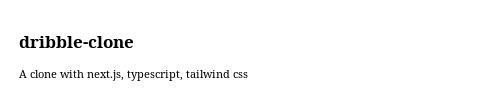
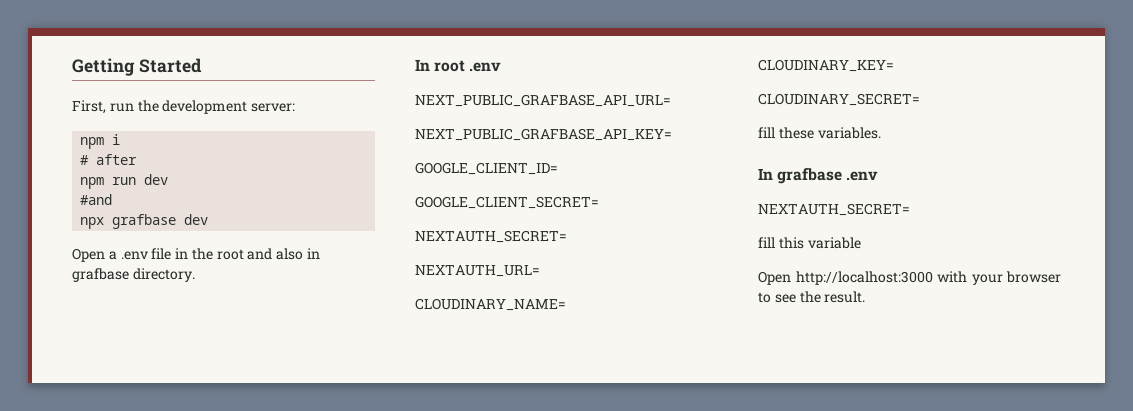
[19,36,134,48] [19,70,248,81] dribble-clone // A clone with next.js, typescript, tailwind css -> [72,58,202,76] [72,100,296,114] [80,134,121,149] [80,154,138,165] [80,174,169,189] [80,194,113,205] [80,214,209,229] [72,248,321,262] [72,268,195,282] [415,59,502,72] [415,94,671,107] [415,128,672,141] [415,162,558,175] [415,196,599,209] [415,230,567,243] [415,265,540,277] [415,298,566,311] [758,59,894,72] [758,93,920,106] [758,127,881,139] [758,168,879,184] [758,203,910,216] [758,237,861,249] [758,271,1061,285] [758,291,866,303] Getting Started // First, run the development server: // npm i // # after // npm run dev // #and // npx grafbase dev // Open a .env file in the root and also in grafbase directory. // In root .env // NEXT_PUBLIC_GRAFBASE_API_URL= // NEXT_PUBLIC_GRAFBASE_API_KEY= // GOOGLE_CLIENT_ID= // GOOGLE_CLIENT_SECRET= // NEXTAUTH_SECRET= // NEXTAUTH_URL= // CLOUDINARY_NAME= // CLOUDINARY_KEY= // CLOUDINARY_SECRET= // fill these variables. // In grafbase .env // NEXTAUTH_SECRET= // fill this variable // Open http://localhost:3000 with your browser to see the result.

